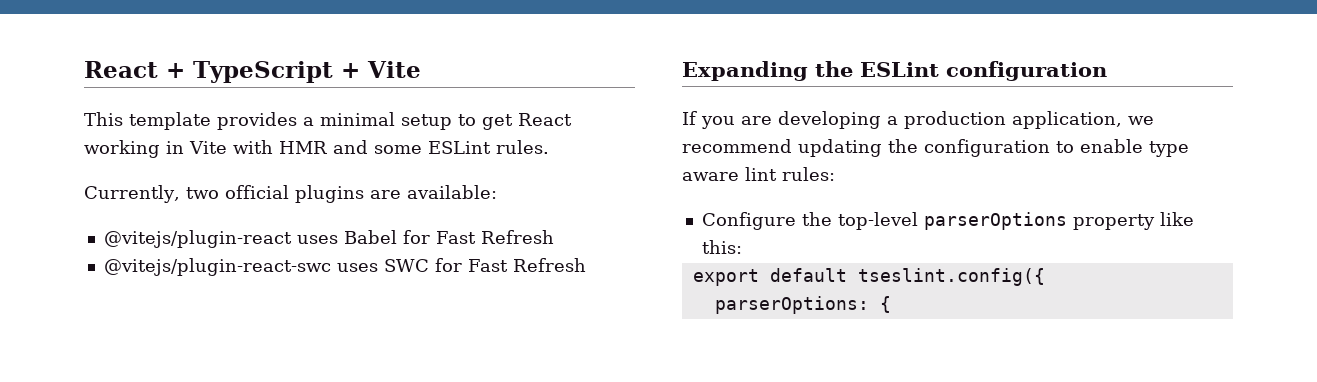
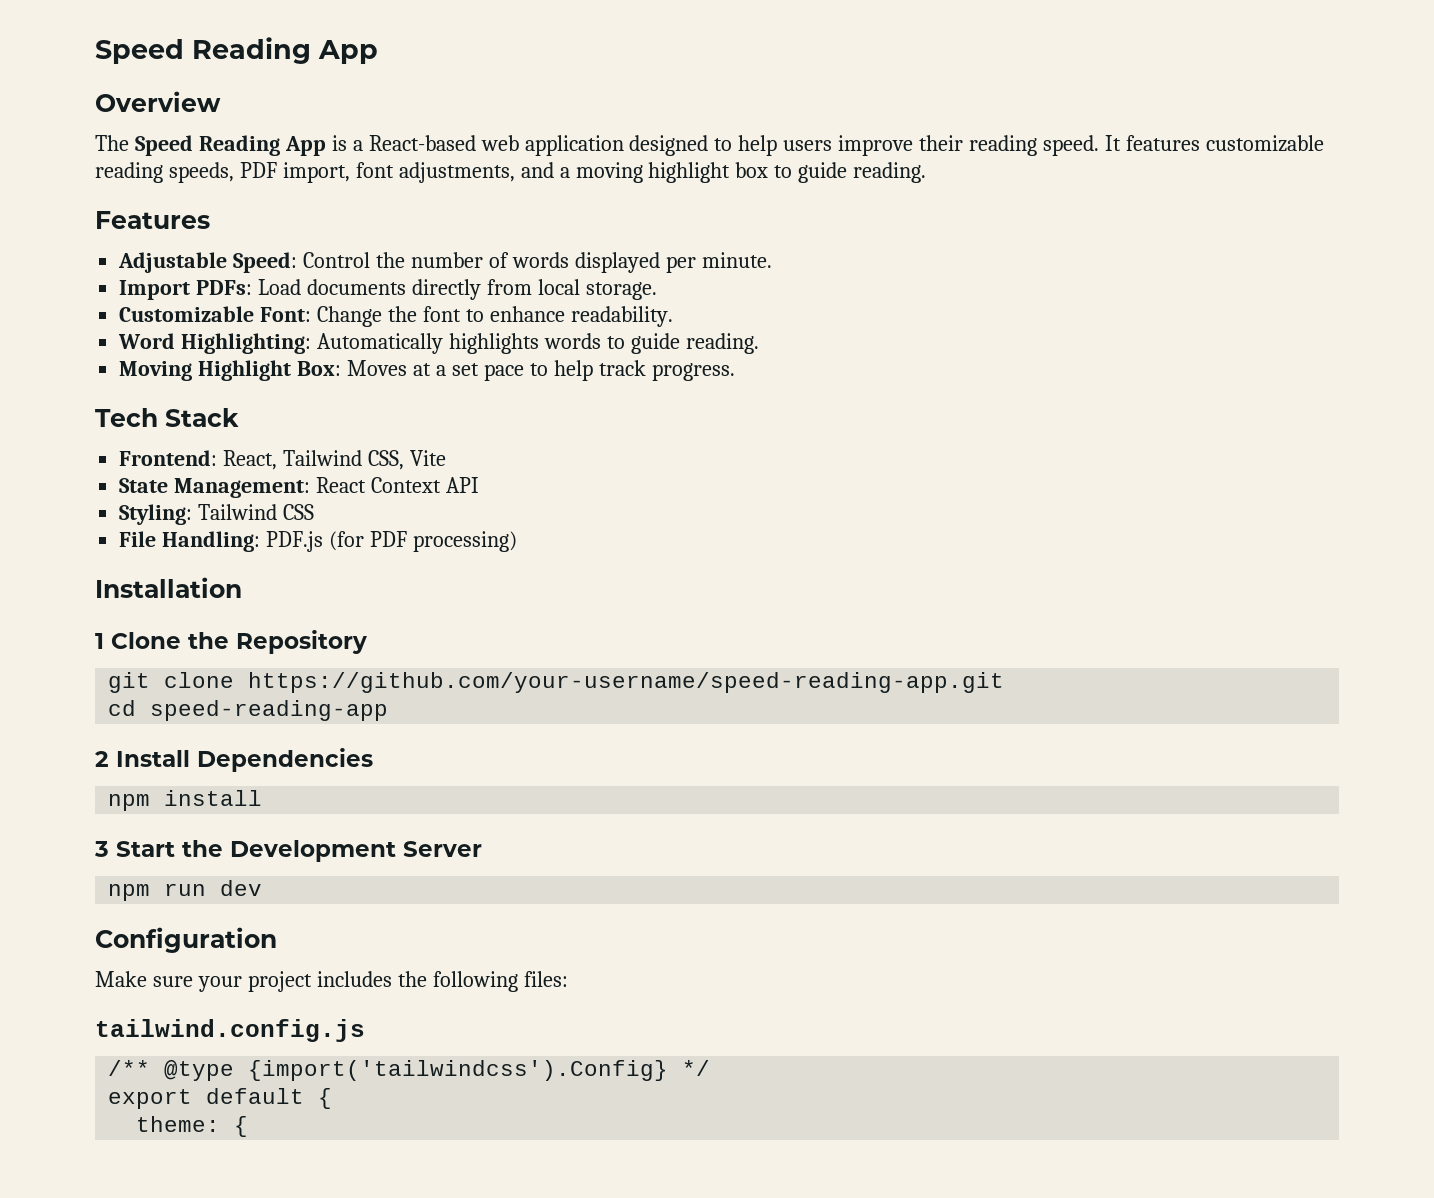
[84,61,421,83] [84,112,572,130] [84,140,549,158] [84,185,497,203] [103,230,554,248] [103,258,586,276] [682,61,1107,81] [682,111,1154,129] [682,139,1189,157] [682,167,835,181] [701,212,1194,230] [701,240,742,254] React + TypeScript + Vite // This template provides a minimal setup to get React working in Vite with HMR and some ESLint rules. // Currently, two official plugins are available: // @vitejs/plugin-react uses Babel for Fast Refresh // @vitejs/plugin-react-swc uses SWC for Fast Refresh // Expanding the ESLint configuration // If you are developing a production application, we recommend updating the configuration to enable type aware lint rules: // Configure the top-level parserOptions property like this: -> [95,37,378,64] [95,91,221,112] [95,135,1324,156] [95,162,927,183] [95,211,210,229] [118,252,772,273] [119,279,657,300] [119,306,673,327] [118,333,759,354] [119,360,735,381] [95,408,239,427] [119,450,446,470] [119,477,479,498] [119,504,315,525] [119,531,517,552] [95,577,242,598] [95,630,367,654] [108,672,1005,693] [108,700,389,721] [95,748,373,772] [108,790,263,811] [94,840,482,862] [108,880,263,901] [95,927,277,953] [95,971,568,992] [95,1019,365,1042] [108,1060,711,1081] Speed Reading App // Overview // The Speed Reading App is a React-based web application designed to help users improve their reading speed. It features customizable reading speeds, PDF import, font adjustments, and a moving highlight box to guide reading. // Features // Adjustable Speed: Control the number of words displayed per minute. // Import PDFs: Load documents directly from local storage. // Customizable Font: Change the font to enhance readability. // Word Highlighting: Automatically highlights words to guide reading. // Moving Highlight Box: Moves at a set pace to help track progress. // Tech Stack // Frontend: React, Tailwind CSS, Vite // State Management: React Context API // Styling: Tailwind CSS // File Handling: PDF.js (for PDF processing) // Installation // 1 Clone the Repository // git clone https://github.com/your-username/speed-reading-app.git // cd speed-reading-app // 2 Install Dependencies // npm install // 3 Start the Development Server // npm run dev // Configuration // Make sure your project includes the following files: // tailwind.config.js // /** @type {import('tailwindcss').Config} */
[857,268,1045,286] [714,296,869,314] tseslint.config({ // parserOptions: -> [318,1088,333,1109] [136,1116,221,1132] { // theme:

